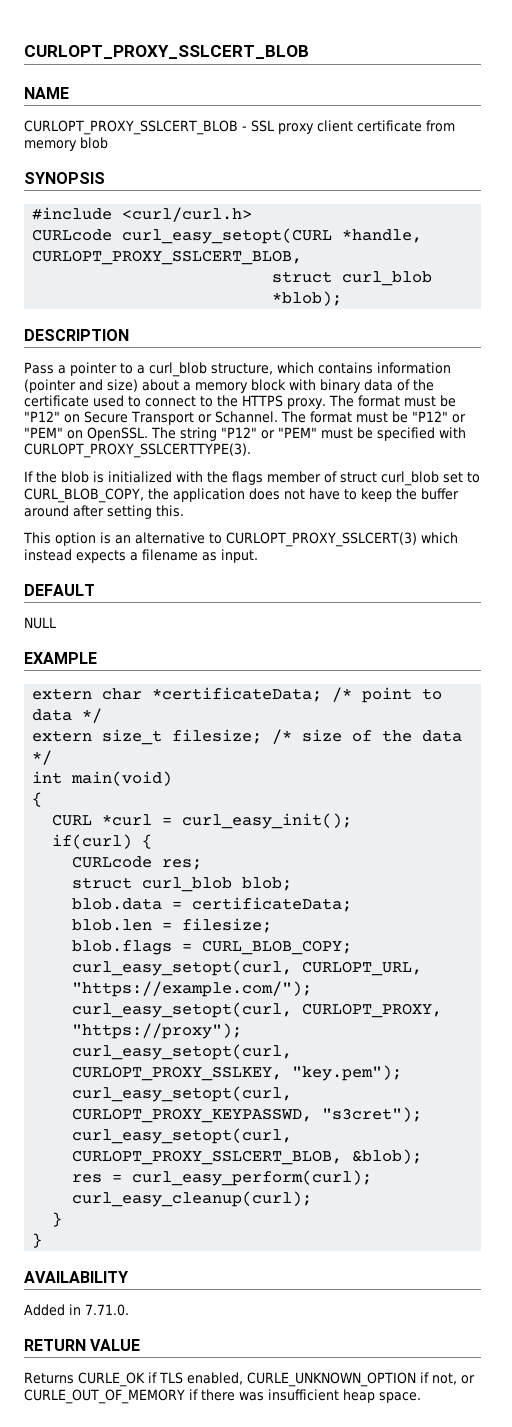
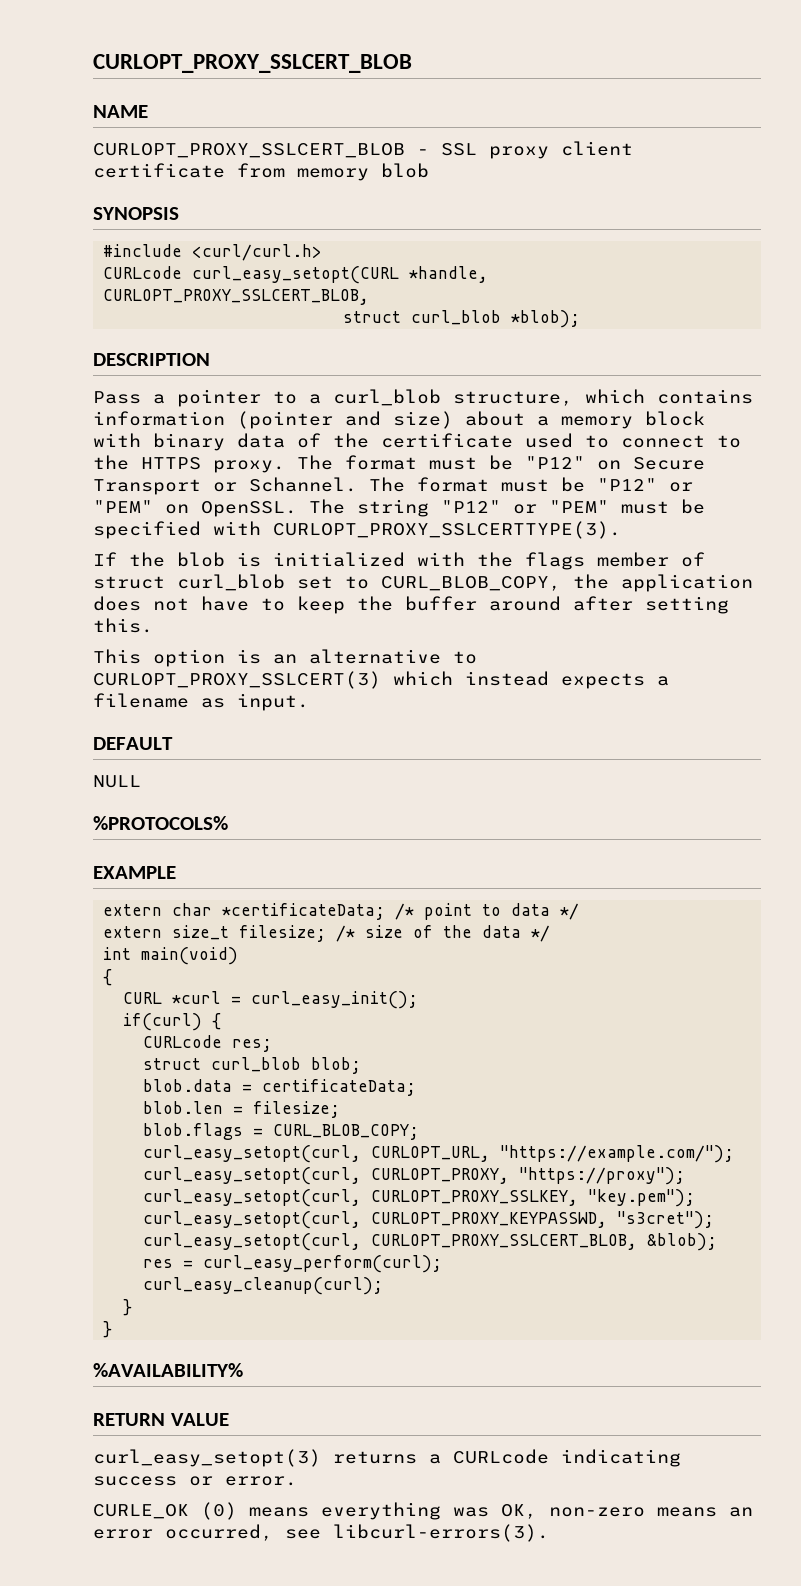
(56, 623) none -> [93,816,228,830] // %PROTOCOLS%
[24,1271,128,1283] [24,1304,129,1316] [24,1339,141,1351] [24,1372,475,1387] [24,1389,421,1404] AVAILABILITY // Added in 7.71.0. // RETURN VALUE // Returns CURLE_OK if TLS enabled, CURLE_UNKNOWN_OPTION if not, or CURLE_OUT_OF_MEMORY if there was insufficient heap space. -> [93,1363,243,1377] [93,1413,229,1426] [93,1449,681,1467] [93,1476,297,1486] [93,1502,753,1520] [93,1524,549,1542] %AVAILABILITY% // RETURN VALUE // curl_easy_setopt(3) returns a CURLcode indicating success or error. // CURLE_OK (0) means everything was OK, non-zero means an error occurred, see libcurl-errors(3).

